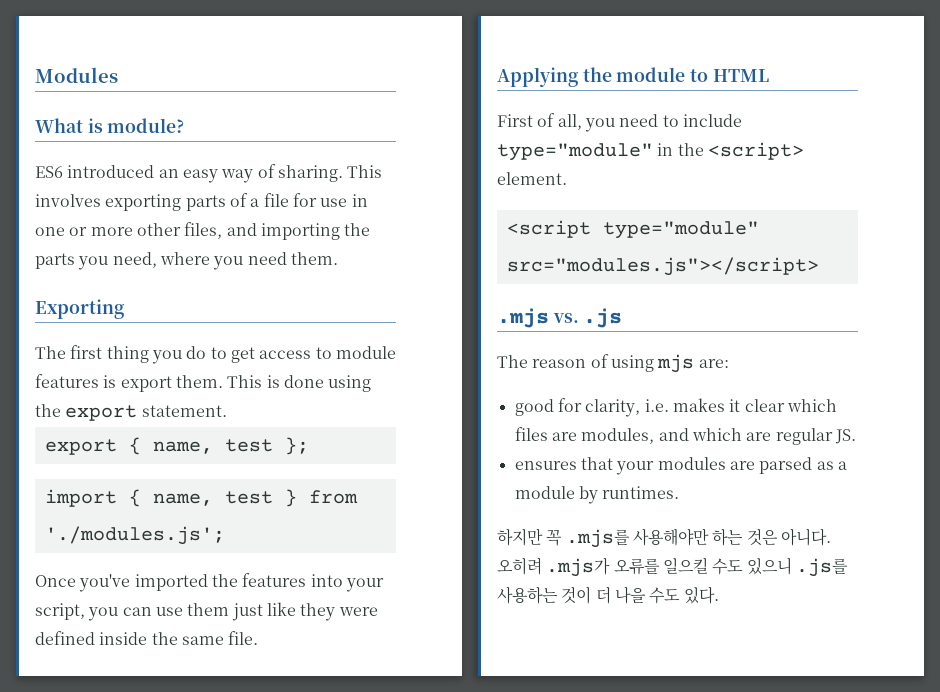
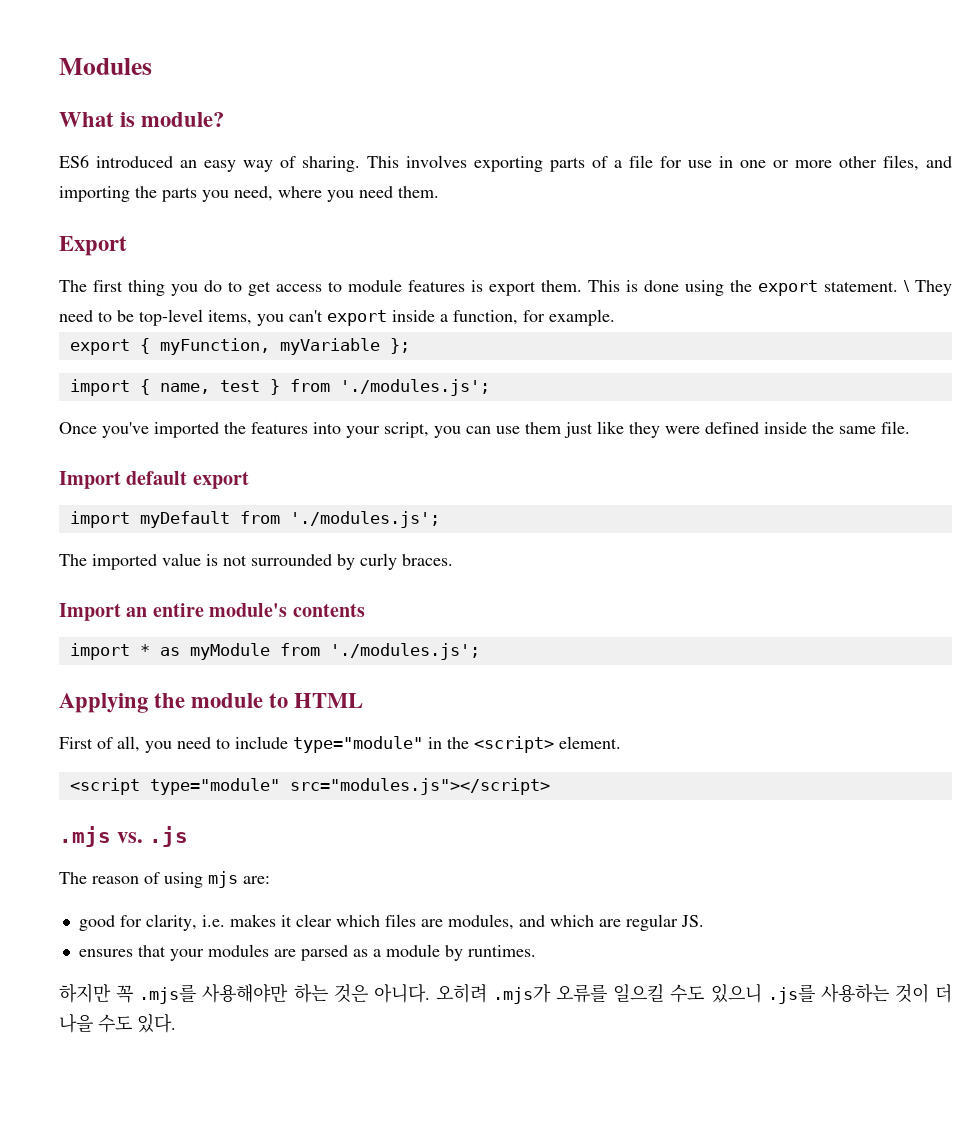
[35,299,125,319] Exporting -> [59,236,127,256] Export
(227, 411) none -> [903,280,952,296] [59,309,615,326] \ They need to be top-level items, you can't export inside a function, for example.
[152,439,273,454] name, test -> [159,338,380,355] myFunction, myVariable
(259, 638) none -> [59,471,249,489] [69,511,440,528] [59,553,453,570] [59,603,365,621] [69,643,480,660] // Import default export // import myDefault from './modules.js'; // The imported value is not surrounded by curly braces. // Import an entire module's contents // import * as myModule from './modules.js';

